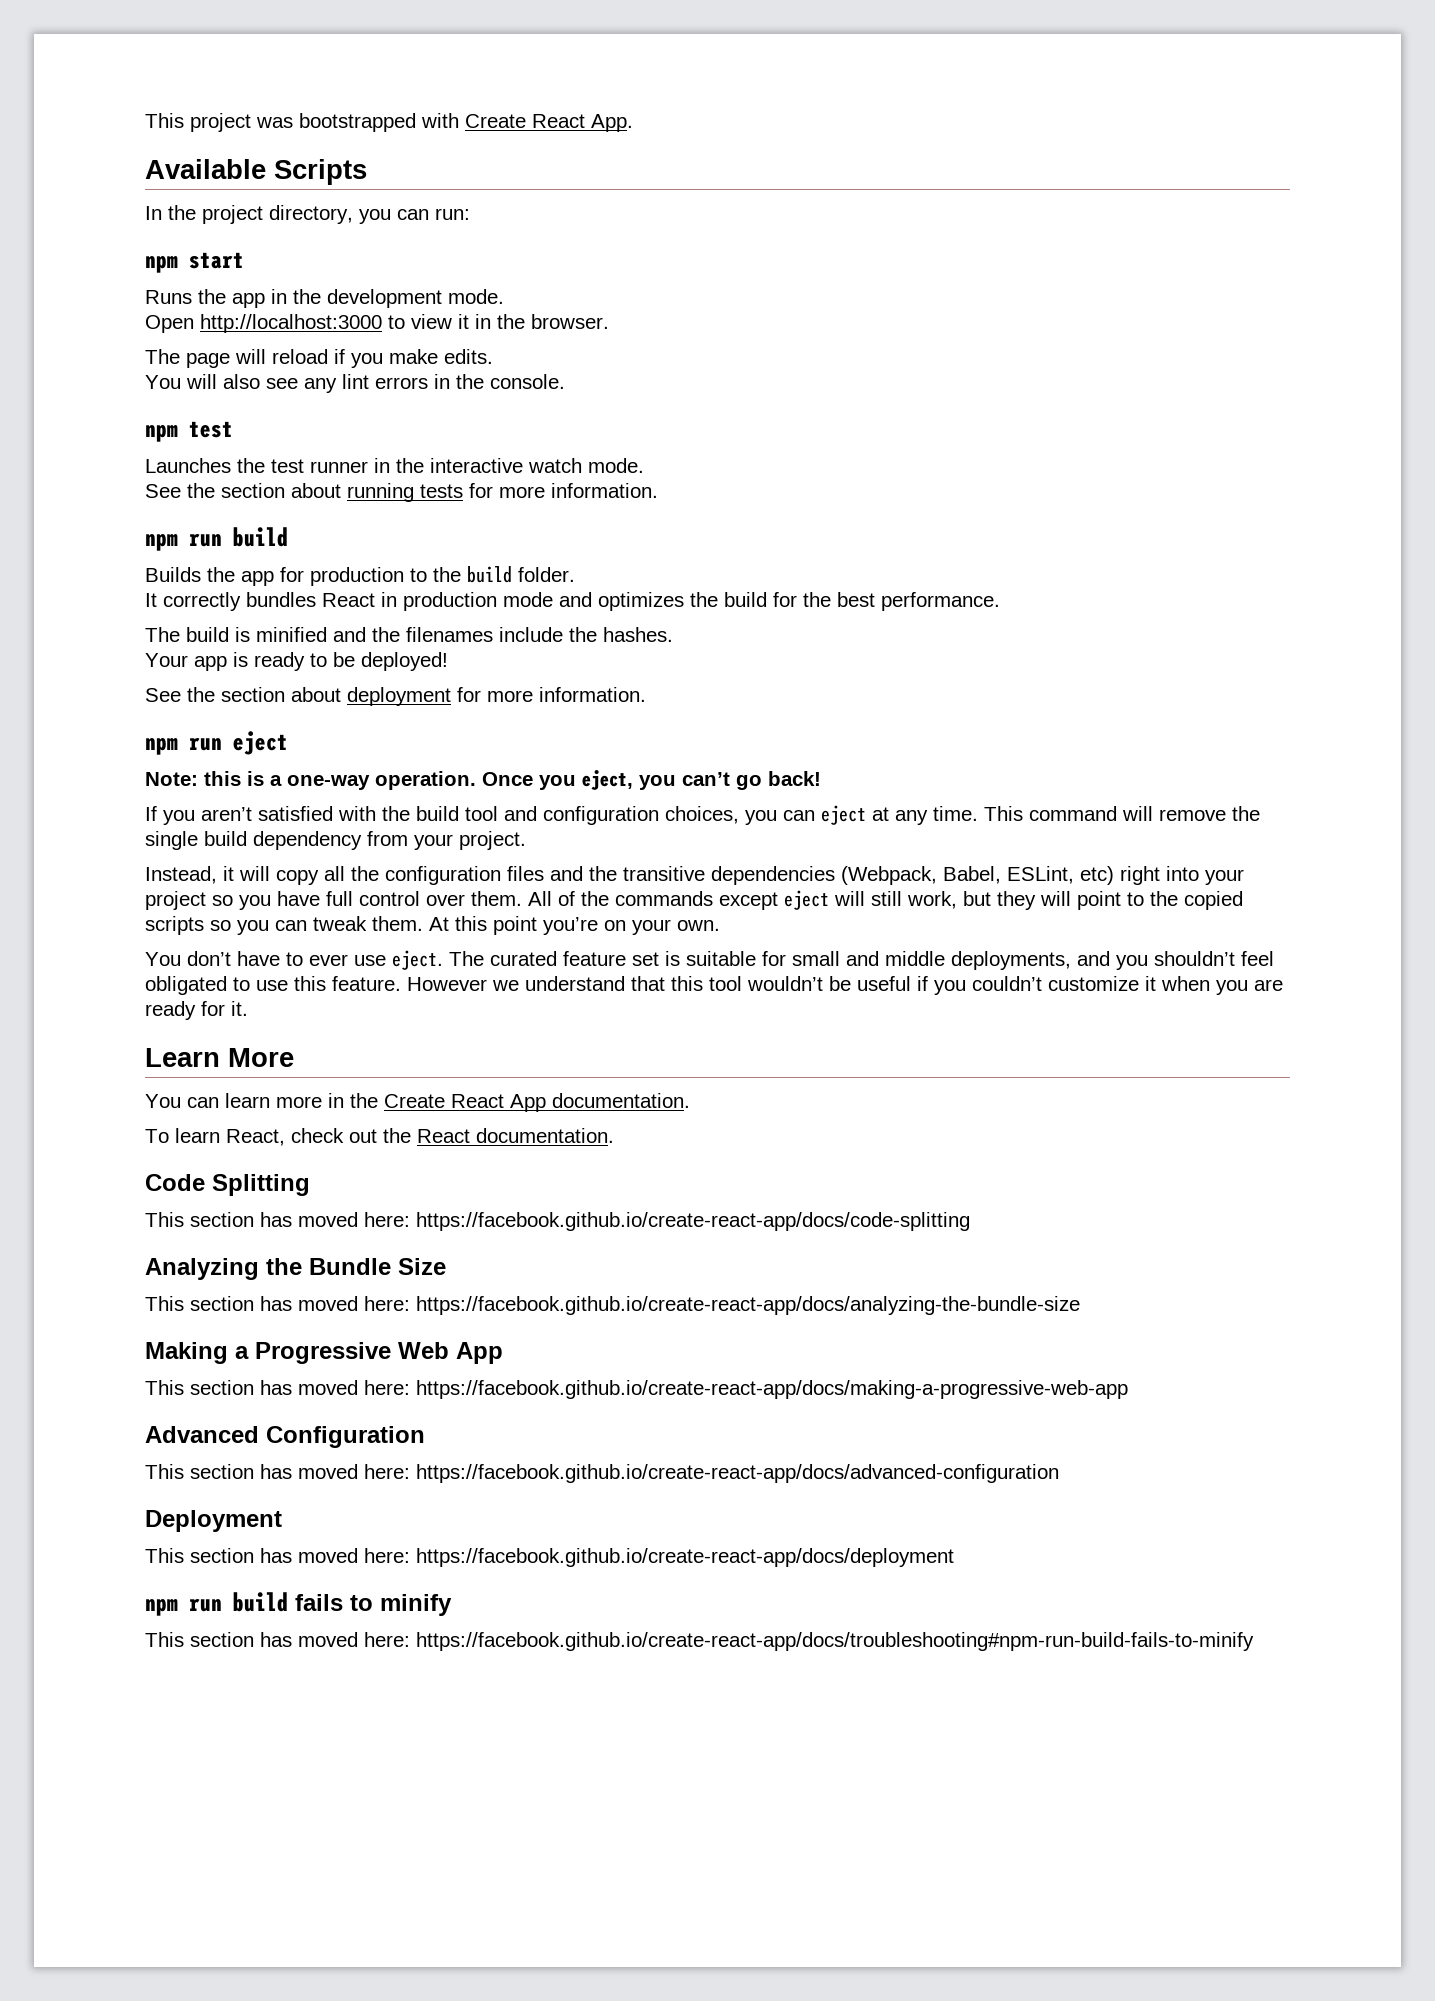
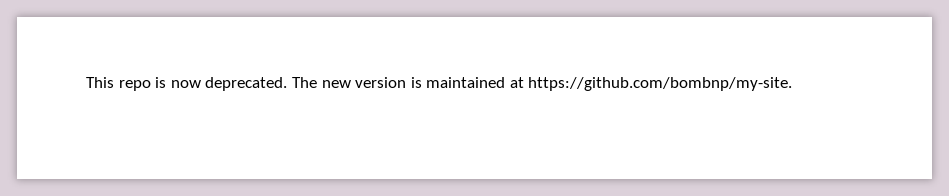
[145,113,633,132] [145,159,367,185] [145,205,470,224] [145,252,244,273] [145,289,504,308] [145,314,609,333] [145,349,493,368] [145,374,565,393] [145,421,233,442] [145,458,644,473] [145,483,658,502] [145,527,288,551] [145,566,575,586] [145,592,1000,611] [145,627,673,642] [145,652,448,671] [145,687,646,706] [145,731,288,755] [145,770,821,790] [145,805,1260,825] [145,831,526,850] [145,866,1244,885] [145,890,1243,910] [145,916,720,935] [145,950,1274,970] [145,976,1283,995] [145,1001,248,1020] [145,1048,294,1067] [145,1093,690,1112] [145,1128,614,1146] [145,1174,310,1196] [145,1212,970,1231] [145,1258,446,1280] [145,1296,1080,1315] [145,1342,503,1364] [145,1380,1128,1399] [145,1426,425,1448] [145,1464,1059,1483] [145,1510,282,1532] [145,1548,954,1567] [145,1592,452,1616] [145,1632,1254,1651] This project was bootstrapped with Create React App. // Available Scripts // In the project directory, you can run: // npm start // Runs the app in the development mode. // Open http://localhost:3000 to view it in the browser. // The page will reload if you make edits. // You will also see any lint errors in the console. // npm test // Launches the test runner in the interactive watch mode. // See the section about running tests for more information. // npm run build // Builds the app for production to the build folder. // It correctly bundles React in production mode and optimizes the build for the best performance. // The build is minified and the filenames include the hashes. // Your app is ready to be deployed! // See the section about deployment for more information. // npm run eject // Note: this is a one-way operation. Once you eject, you can’t go back! // If you aren’t satisfied with the build tool and configuration choices, you can eject at any time. This command will remove the single build dependency from your project. // Instead, it will copy all the configuration files and the transitive dependencies (Webpack, Babel, ESLint, etc) right into your project so you have full control over them. All of the commands except eject will still work, but they will point to the copied scripts so you can tweak them. At this point you’re on your own. // You don’t have to ever use eject. The curated feature set is suitable for small and middle deployments, and you shouldn’t feel obligated to use this feature. However we understand that this tool wouldn’t be useful if you couldn’t customize it when you are ready for it. // Learn More // You can learn more in the Create React App documentation. // To learn React, check out the React documentation. // Code Splitting // This section has moved here: https://facebook.github.io/create-react-app/docs/code-splitting // Analyzing the Bundle Size // This section has moved here: https://facebook.github.io/create-react-app/docs/analyzing-the-bundle-size // Making a Progressive Web App // This section has moved here: https://facebook.github.io/create-react-app/docs/making-a-progressive-web-app // Advanced Configuration // This section has moved here: https://facebook.github.io/create-react-app/docs/advanced-configuration // Deployment // This section has moved here: https://facebook.github.io/create-react-app/docs/deployment // npm run build fails to minify // This section has moved here: https://facebook.github.io/create-react-app/docs/troubleshooting#npm-run-build-fails-to-minify -> [86,77,793,91] This repo is now deprecated. The new version is maintained at https://github.com/bombnp/my-site.

